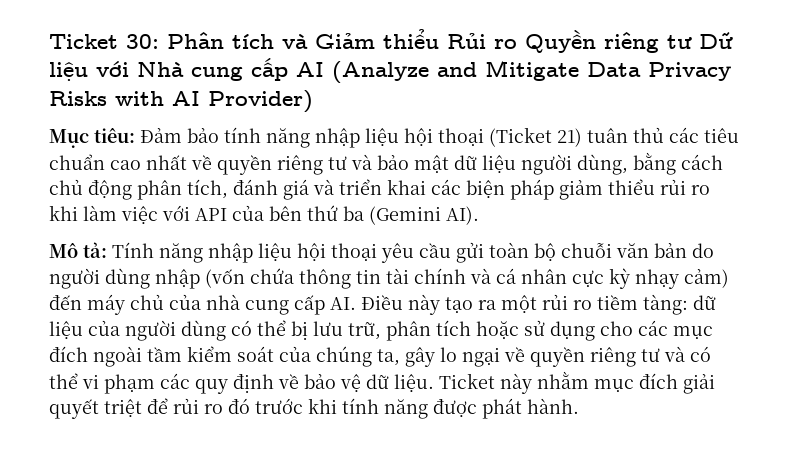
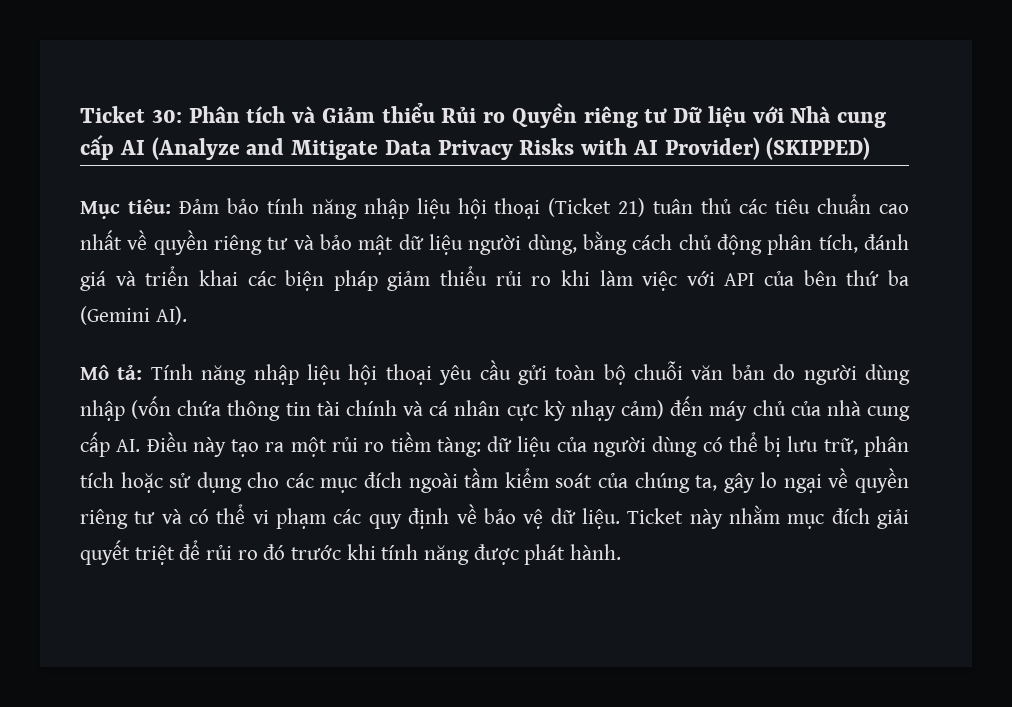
(313, 101) none -> [766,137,871,160] (SKIPPED)

